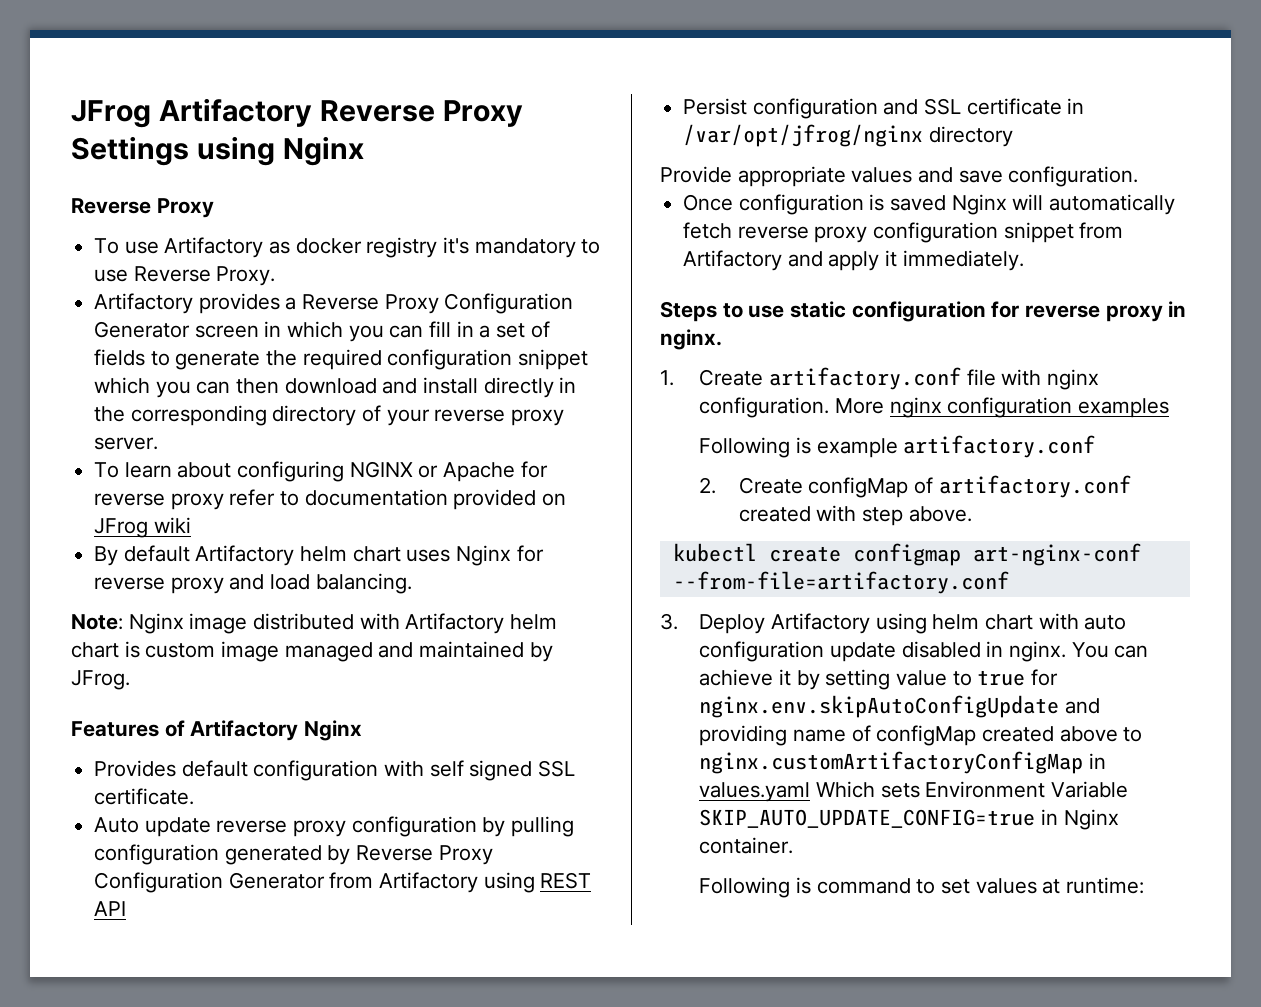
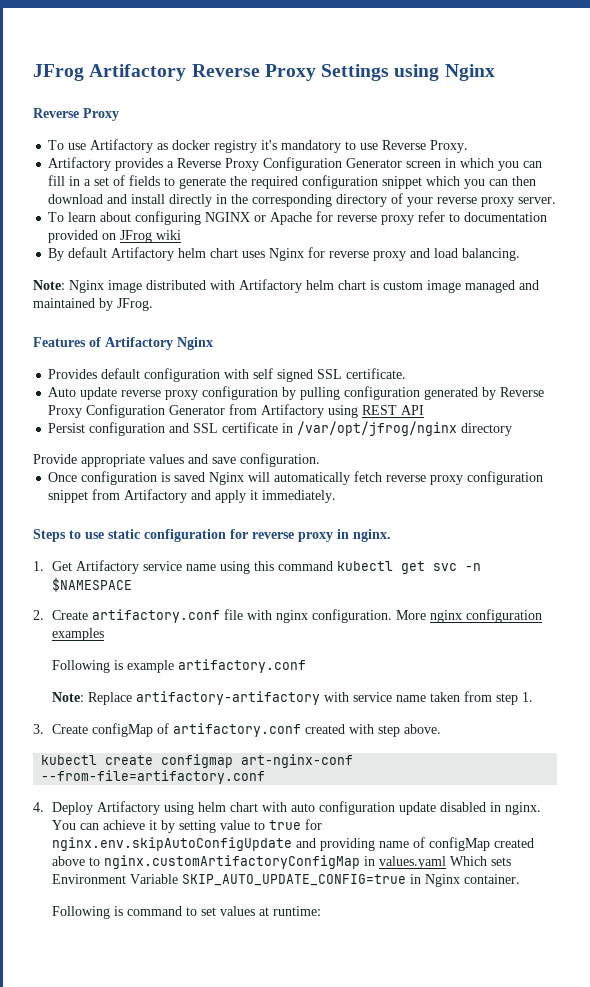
(674, 378) none -> [51,560,481,574] [51,577,132,592] [33,610,44,620] Get Artifactory service name using this command kubectl get svc -n $NAMESPACE // 2.
[699,477,717,494] 2. -> [51,691,533,705] [33,724,44,734] Note: Replace artifactory-artifactory with service name taken from step 1. // 3.
[660,613,678,630] 3. -> [33,802,44,812] 4.

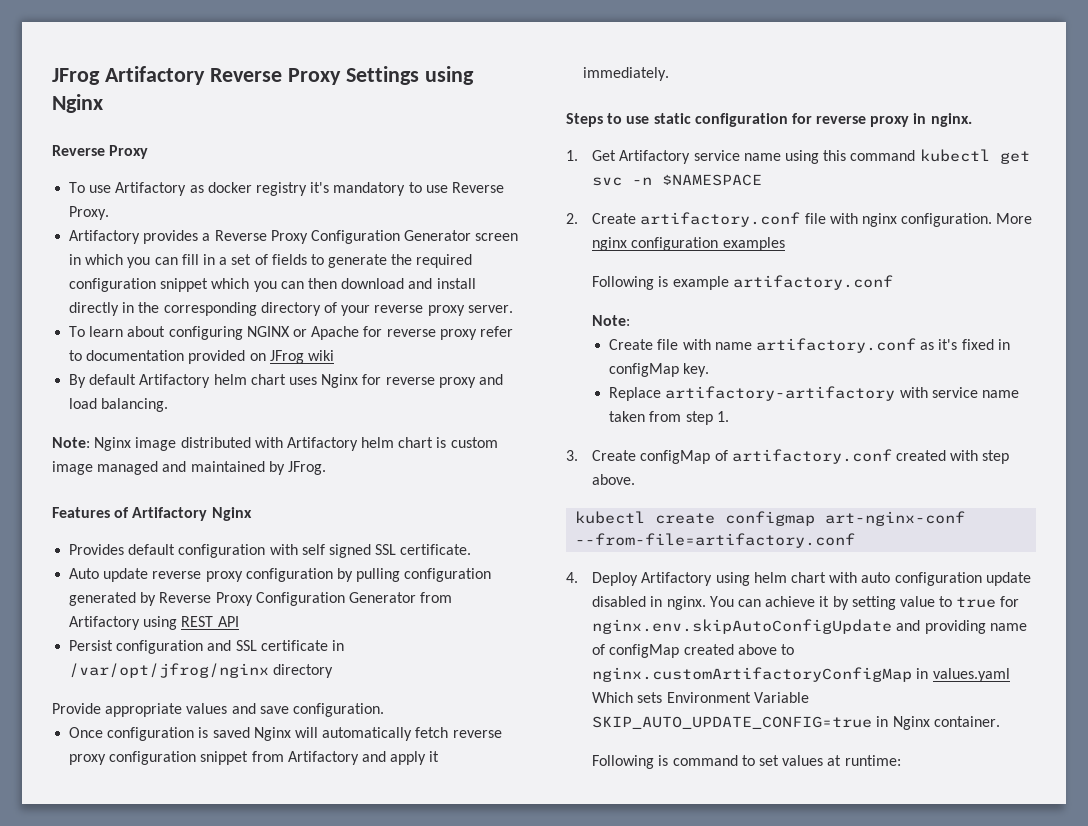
(84, 697) none -> [609,338,1010,353] [609,363,710,377] // Create file with name artifactory.conf as it's fixed in configMap key. //

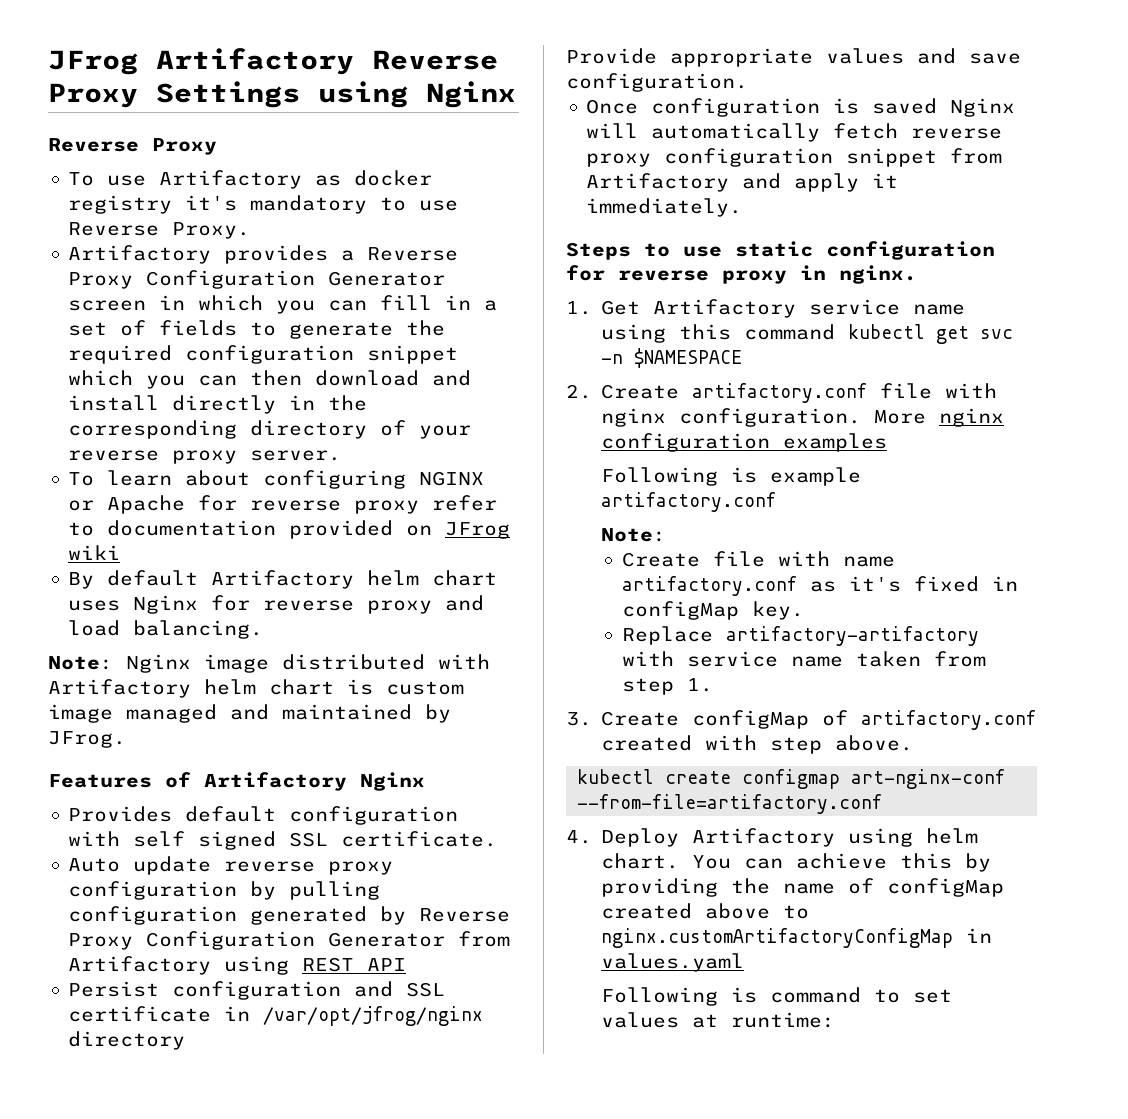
[790,572,1031,586] [592,596,1020,610] [592,619,986,634] chart with auto configuration update disabled in nginx. You can achieve it by setting value to true for nginx.env.skipAutoConfigUpdate and providing -> [601,853,992,872] [601,878,771,897] chart. You can achieve this by providing the
[592,692,809,703] [592,716,1000,730] Which sets Environment Variable SKIP_AUTO_UPDATE_CONFIG=true in Nginx container. -> (745, 962) none

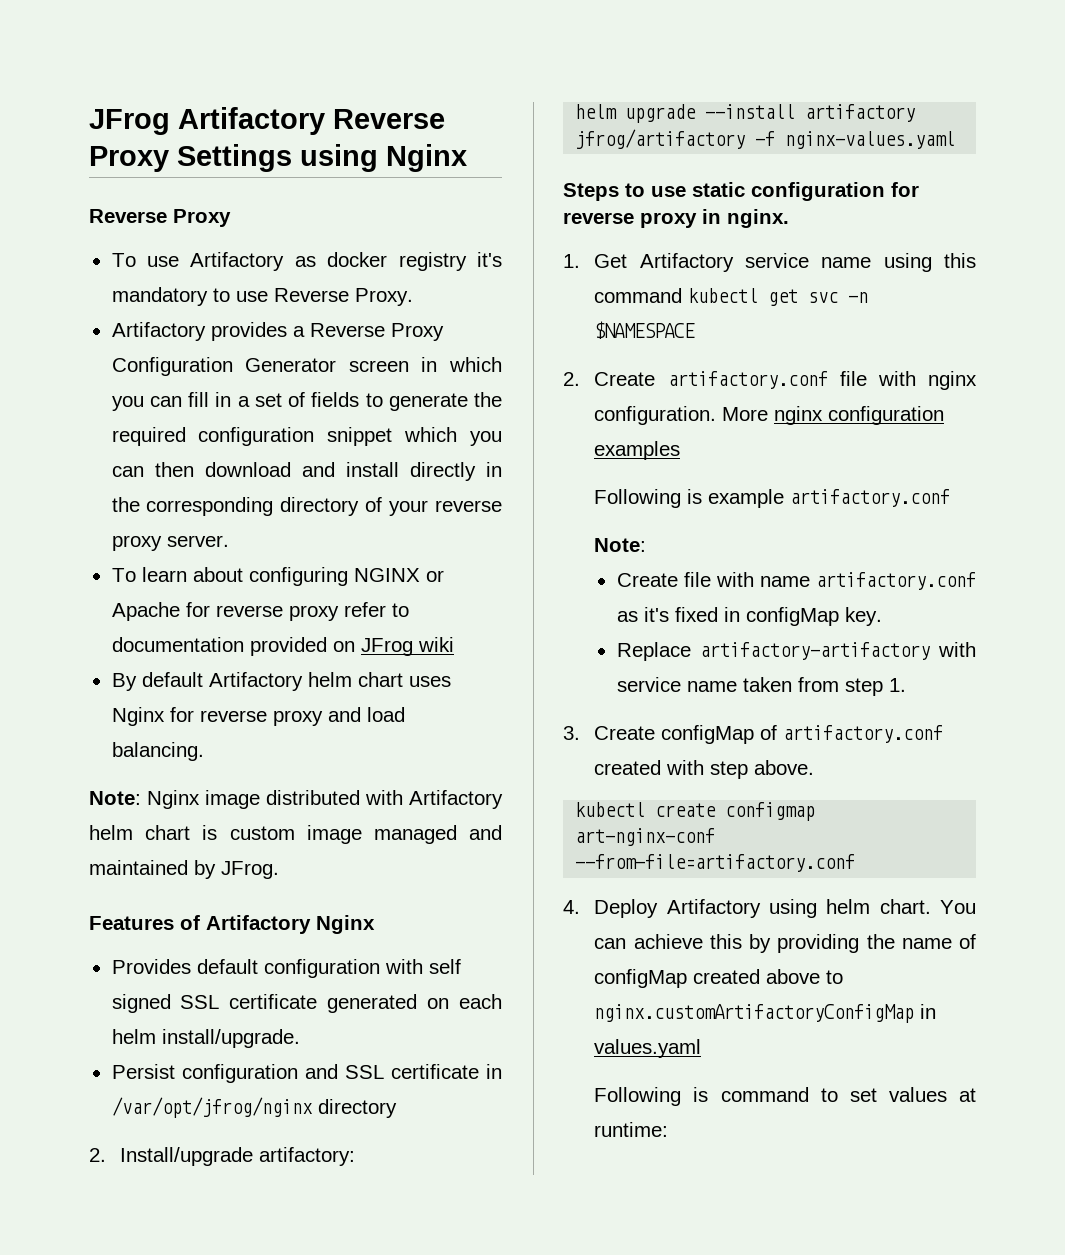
[341,831,498,847] [68,856,394,875] [68,881,381,900] [68,906,511,925] [68,931,511,950] [68,956,407,975] certificate. // Auto update reverse proxy configuration by pulling configuration generated by Reverse Proxy Configuration Generator from Artifactory using REST API -> [229,994,502,1013] [111,1029,300,1048] certificate generated on each helm install/upgrade.
[566,48,1021,67] [566,73,748,92] [586,98,1016,117] [586,123,1003,142] [586,148,1003,167] [586,173,899,192] [586,198,743,217] Provide appropriate values and save configuration. // Once configuration is saved Nginx will automatically fetch reverse proxy configuration snippet from Artifactory and apply it immediately. -> [89,1147,356,1166] [575,104,916,123] [575,129,956,149] 2. Install/upgrade artifactory: // helm upgrade --install artifactory jfrog/artifactory -f nginx-values.yaml

